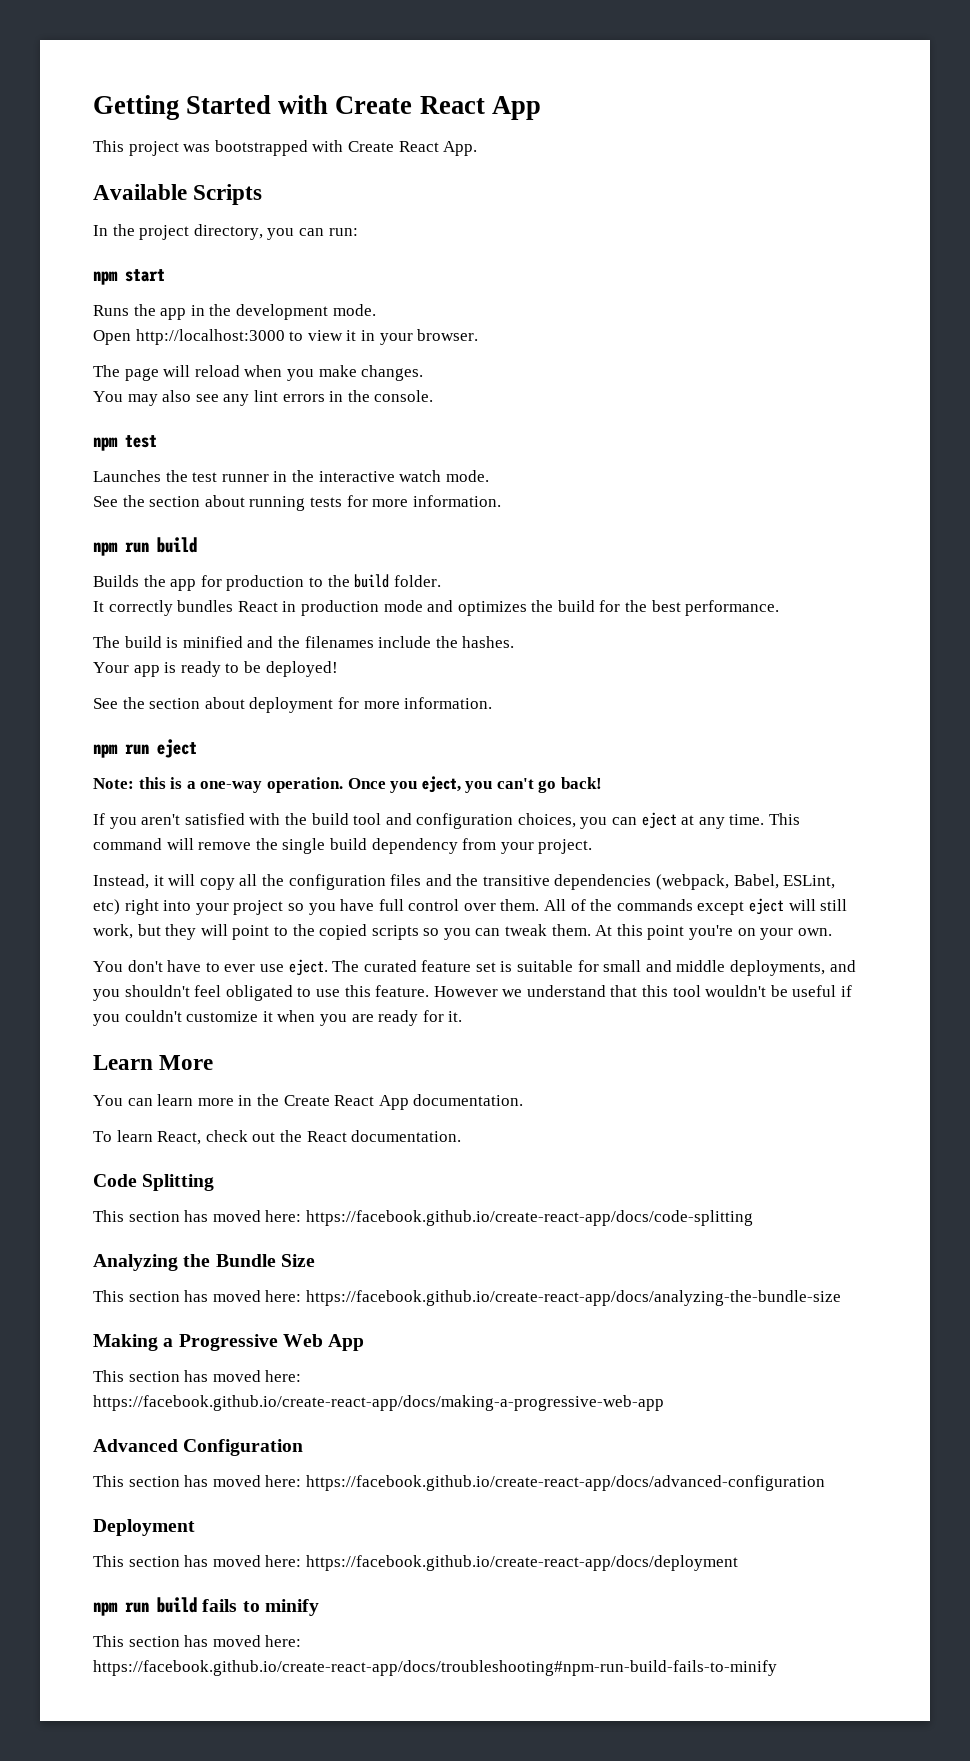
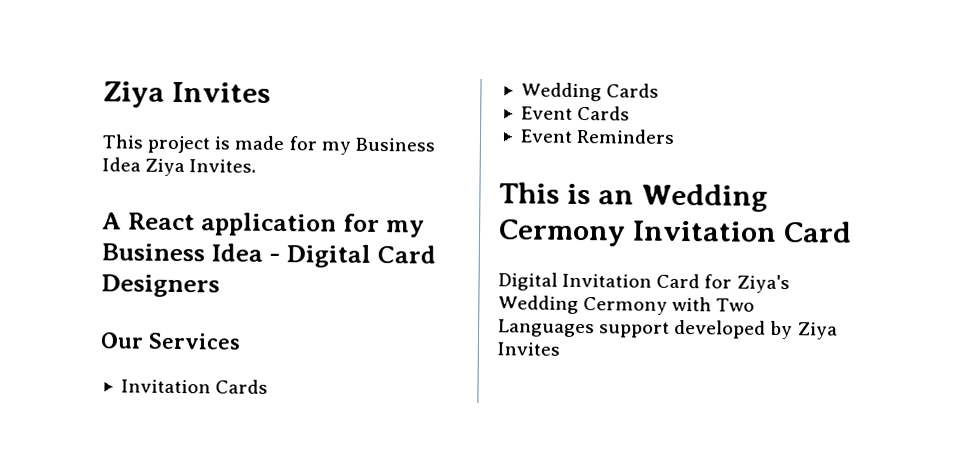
[93,95,541,120] [93,140,478,156] [93,184,263,205] [93,224,358,240] [93,269,165,285] [93,304,376,320] [93,329,479,345] [93,365,424,381] [93,390,434,406] [93,435,157,451] [93,470,489,482] [93,495,501,511] [93,537,197,556] [93,574,441,591] [93,600,780,616] [93,636,515,648] [93,661,338,677] [93,697,493,713] [93,739,197,758] [93,776,603,793] [93,812,801,829] [93,838,593,854] [93,874,836,890] [93,898,848,915] [93,924,832,940] [93,959,856,976] [93,985,853,1001] [93,1010,463,1026] [93,1055,214,1070] [93,1094,524,1110] [93,1130,462,1145] [93,1174,215,1191] [93,1210,753,1226] [93,1254,315,1271] [93,1290,841,1306] [93,1334,365,1351] [93,1370,302,1382] [93,1395,664,1411] [93,1439,304,1456] [93,1475,825,1491] [93,1519,195,1536] [93,1555,738,1571] [93,1597,319,1616] [93,1635,302,1647] [93,1660,777,1676] Getting Started with Create React App // This project was bootstrapped with Create React App. // Available Scripts // In the project directory, you can run: // npm start // Runs the app in the development mode. // Open http://localhost:3000 to view it in your browser. // The page will reload when you make changes. // You may also see any lint errors in the console. // npm test // Launches the test runner in the interactive watch mode. // See the section about running tests for more information. // npm run build // Builds the app for production to the build folder. // It correctly bundles React in production mode and optimizes the build for the best performance. // The build is minified and the filenames include the hashes. // Your app is ready to be deployed! // See the section about deployment for more information. // npm run eject // Note: this is a one-way operation. Once you eject, you can't go back! // If you aren't satisfied with the build tool and configuration choices, you can eject at any time. This command will remove the single build dependency from your project. // Instead, it will copy all the configuration files and the transitive dependencies (webpack, Babel, ESLint, etc) right into your project so you have full control over them. All of the commands except eject will still work, but they will point to the copied scripts so you can tweak them. At this point you're on your own. // You don't have to ever use eject. The curated feature set is suitable for small and middle deployments, and you shouldn't feel obligated to use this feature. However we understand that this tool wouldn't be useful if you couldn't customize it when you are ready for it. // Learn More // You can learn more in the Create React App documentation. // To learn React, check out the React documentation. // Code Splitting // This section has moved here: https://facebook.github.io/create-react-app/docs/code-splitting // Analyzing the Bundle Size // This section has moved here: https://facebook.github.io/create-react-app/docs/analyzing-the-bundle-size // Making a Progressive Web App // This section has moved here: https://facebook.github.io/create-react-app/docs/making-a-progressive-web-app // Advanced Configuration // This section has moved here: https://facebook.github.io/create-react-app/docs/advanced-configuration // Deployment // This section has moved here: https://facebook.github.io/create-react-app/docs/deployment // npm run build fails to minify // This section has moved here: https://facebook.github.io/create-react-app/docs/troubleshooting#npm-run-build-fails-to-minify -> [103,81,271,108] [102,134,435,155] [102,157,257,177] [102,212,425,238] [101,243,436,268] [101,274,220,298] [100,332,241,350] [120,379,269,394] [520,82,660,102] [520,105,631,121] [519,128,676,144] [499,182,768,212] [498,219,852,247] [498,272,790,294] [498,295,756,315] [498,319,838,340] [497,342,560,356] Ziya Invites // This project is made for my Business Idea Ziya Invites. // A React application for my Business Idea - Digital Card Designers // Our Services // Invitation Cards // Wedding Cards // Event Cards // Event Reminders // This is an Wedding Cermony Invitation Card // Digital Invitation Card for Ziya's Wedding Cermony with Two Languages support developed by Ziya Invites

